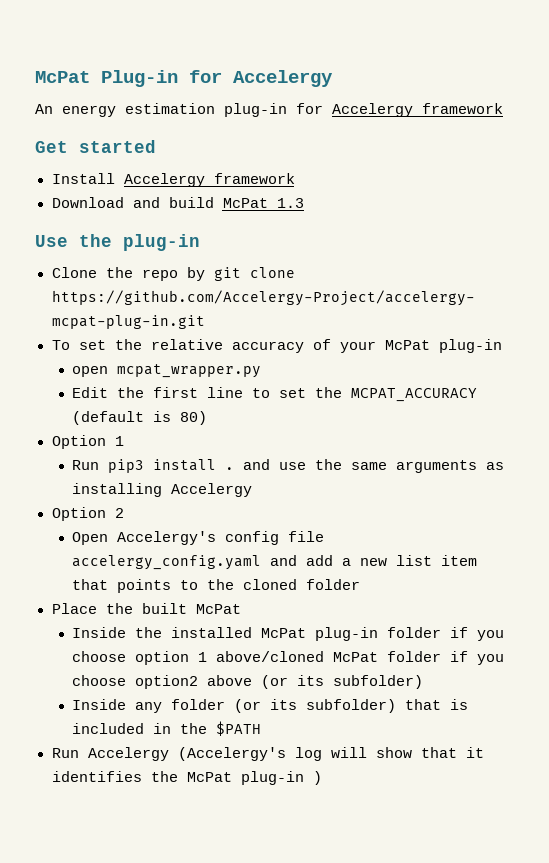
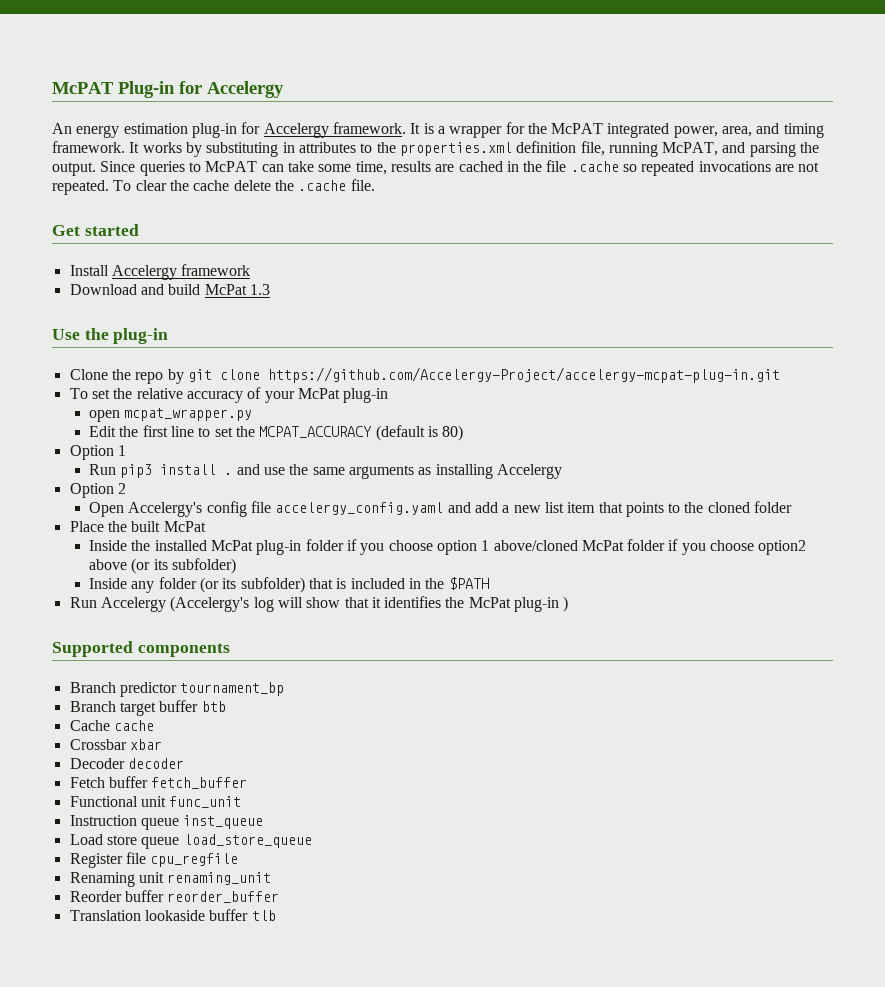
[35,71,90,83] McPat -> [52,82,114,94] McPAT
[422,103,503,114] framework -> [332,122,824,138] [52,141,820,157] [52,160,820,176] [52,179,375,195] framework. It is a wrapper for the McPAT integrated power, area, and timing framework. It works by substituting in attributes to the properties.xml definition file, running McPAT, and parsing the output. Since queries to McPAT can take some time, results are cached in the file .cache so repeated invocations are not repeated. To clear the cache delete the .cache file.
(322, 778) none -> [52,641,230,657] [69,682,285,697] [69,700,226,716] [69,720,154,731] [69,739,162,750] [69,758,184,769] [69,776,248,789] [69,796,242,808] [69,815,264,830] [69,834,312,849] [69,852,239,868] [69,872,272,887] [69,890,280,903] [69,909,276,921] // Supported components // Branch predictor tournament_bp // Branch target buffer btb // Cache cache // Crossbar xbar // Decoder decoder // Fetch buffer fetch_buffer // Functional unit func_unit // Instruction queue inst_queue // Load store queue load_store_queue // Register file cpu_regfile // Renaming unit renaming_unit // Reorder buffer reorder_buffer // Translation lookaside buffer tlb

